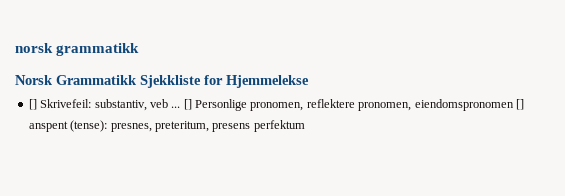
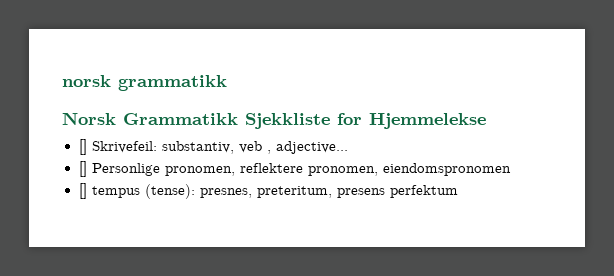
[171,106,181,108] ... -> [266,141,348,154] , adjective... //
[515,99,524,110] [28,121,68,132] [] anspent -> [78,183,140,199] // [] tempus

